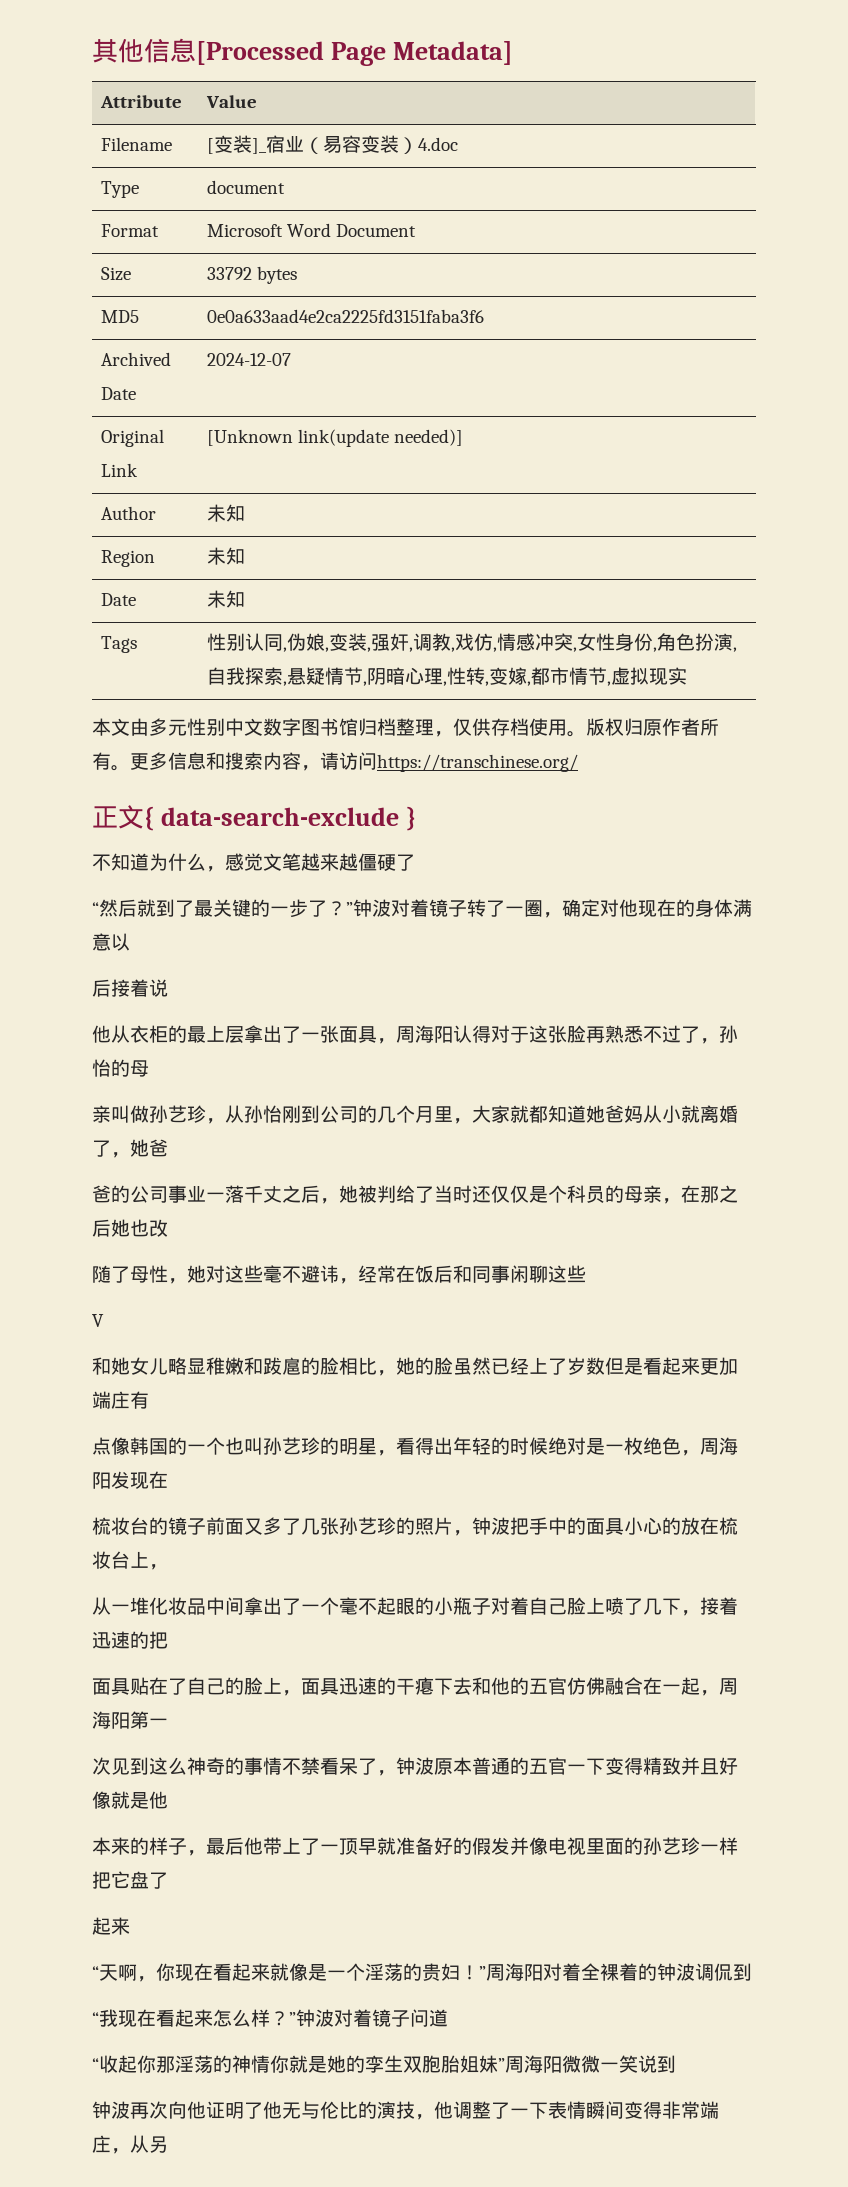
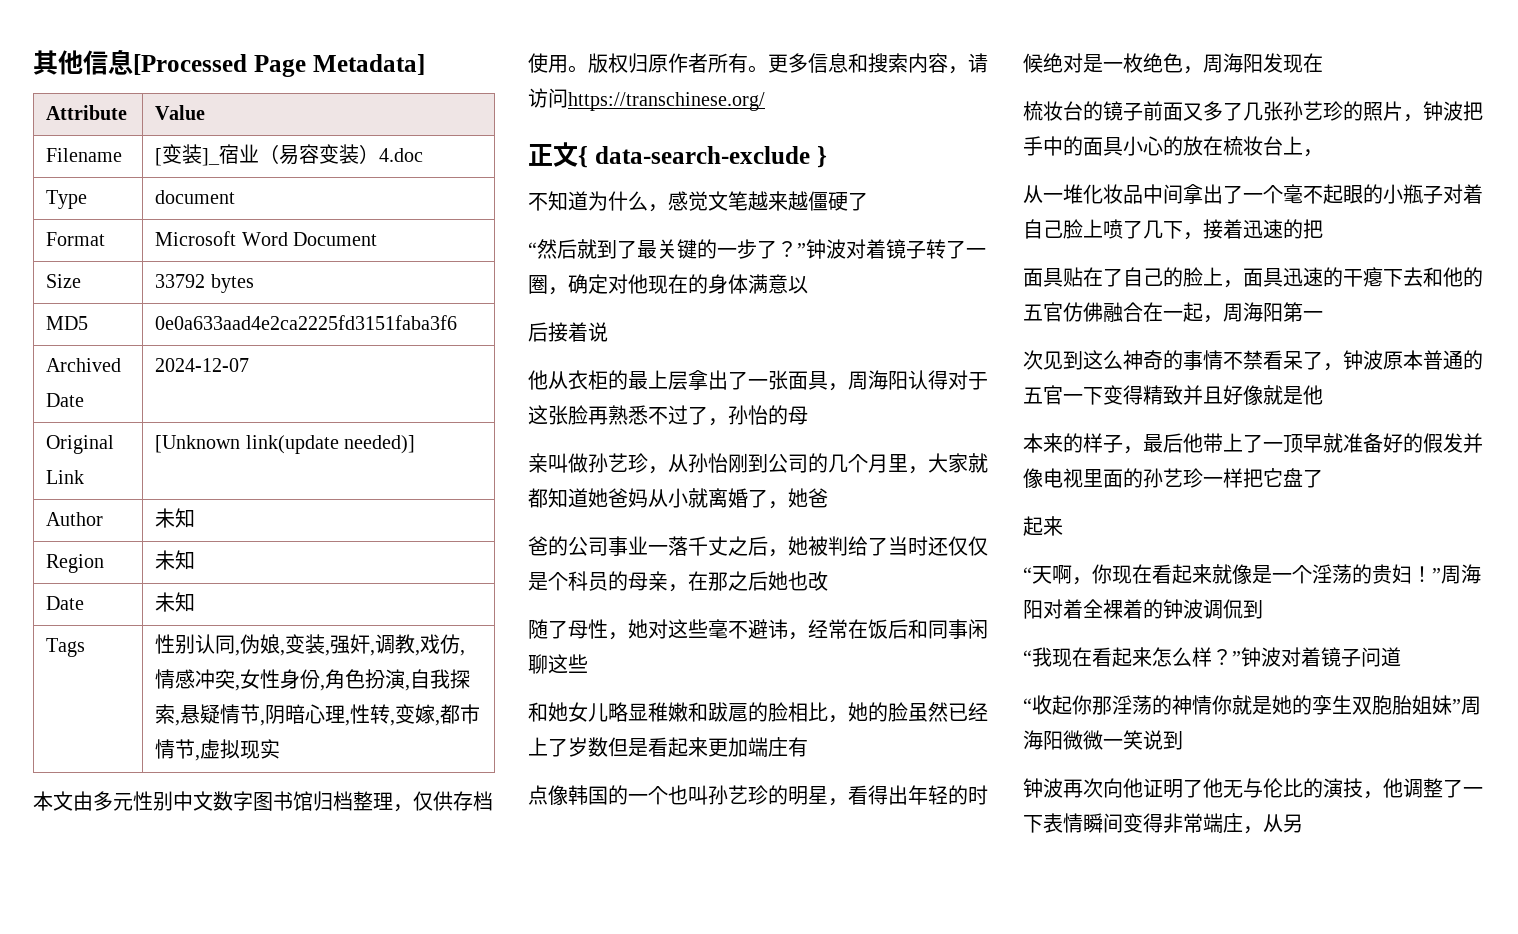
[92,1314,104,1327] // V -> (588, 663) none

